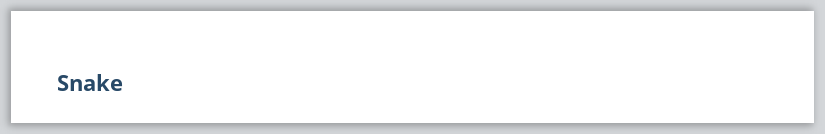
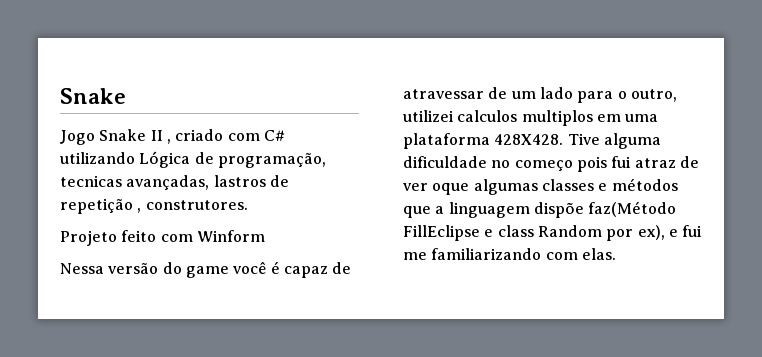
[57,74,123,91] Snake -> [60,88,126,104] [60,129,285,145] [60,151,326,168] [60,175,289,190] [60,198,248,214] [60,230,265,246] [60,261,352,278] [403,87,677,103] [403,110,659,126] [403,133,661,149] [403,156,699,172] [403,178,678,195] [403,201,677,218] [403,225,703,241] [403,248,616,260] Snake // Jogo Snake II , criado com C# utilizando Lógica de programação, tecnicas avançadas, lastros de repetição , construtores. // Projeto feito com Winform // Nessa versão do game você é capaz de atravessar de um lado para o outro, utilizei calculos multiplos em uma plataforma 428X428. Tive alguma dificuldade no começo pois fui atraz de ver oque algumas classes e métodos que a linguagem dispõe faz(Método FillEclipse e class Random por ex), e fui me familiarizando com elas.

